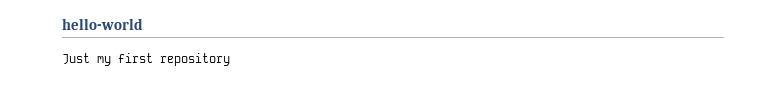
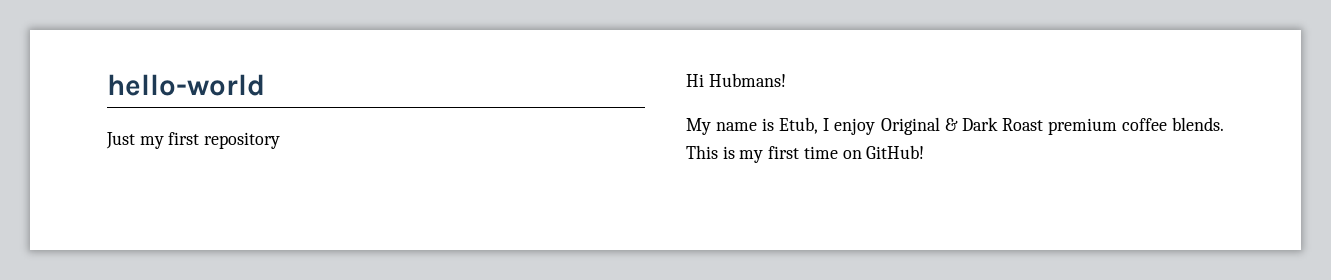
(230, 59) none -> [686,73,786,87] [686,117,1224,135] [686,145,925,163] // Hi Hubmans! // My name is Etub, I enjoy Original & Dark Roast premium coffee blends. This is my first time on GitHub!

